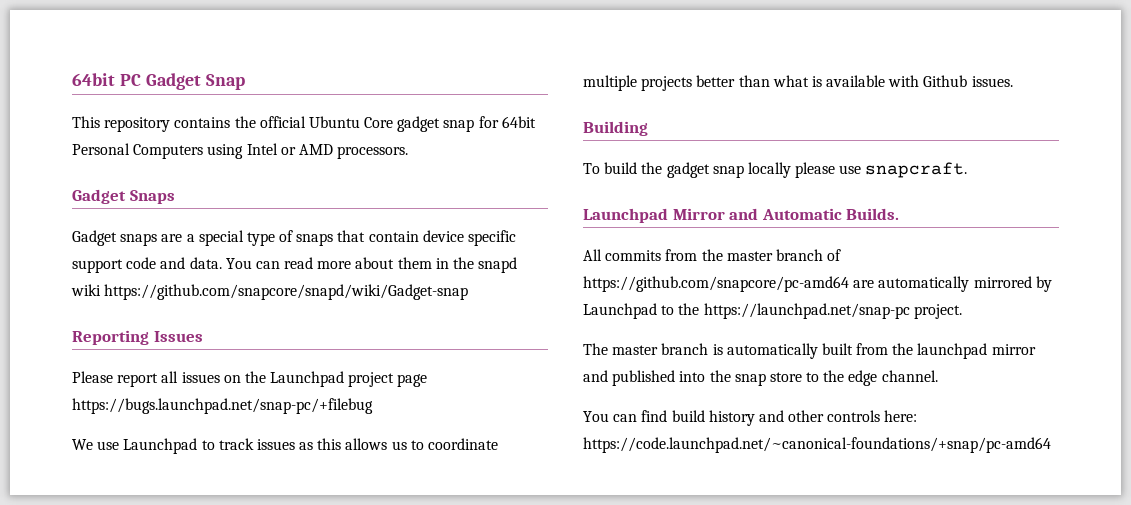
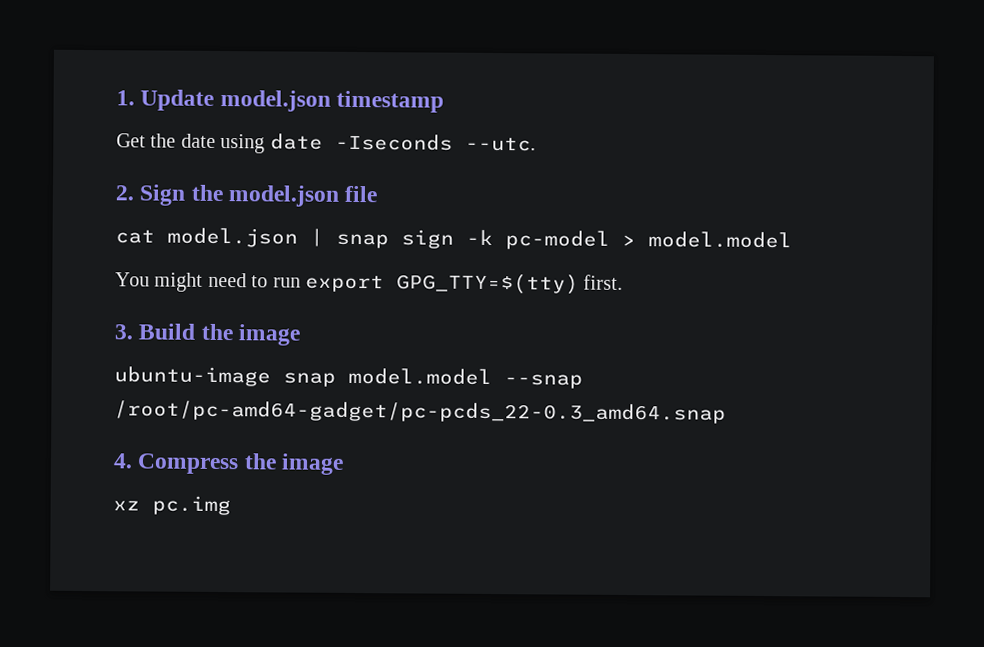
[72,73,245,90] [72,116,536,132] [72,143,409,159] [72,189,175,204] [72,230,517,246] [72,257,518,273] [71,284,469,300] [72,330,203,345] [72,371,428,387] [72,398,373,414] [72,438,499,454] [583,75,1013,91] [583,121,648,136] [583,162,968,178] [583,208,900,223] [583,249,842,261] [583,276,1052,292] [583,303,962,319] [583,343,1036,359] [583,370,938,386] [583,410,918,426] [583,437,1051,453] 64bit PC Gadget Snap // This repository contains the official Ubuntu Core gadget snap for 64bit Personal Computers using Intel or AMD processors. // Gadget Snaps // Gadget snaps are a special type of snaps that contain device specific support code and data. You can read more about them in the snapd wiki https://github.com/snapcore/snapd/wiki/Gadget-snap // Reporting Issues // Please report all issues on the Launchpad project page https://bugs.launchpad.net/snap-pc/+filebug // We use Launchpad to track issues as this allows us to coordinate multiple projects better than what is available with Github issues. // Building // To build the gadget snap locally please use snapcraft. // Launchpad Mirror and Automatic Builds. // All commits from the master branch of https://github.com/snapcore/pc-amd64 are automatically mirrored by Launchpad to the https://launchpad.net/snap-pc project. // The master branch is automatically built from the launchpad mirror and published into the snap store to the edge channel. // You can find build history and other controls here: https://code.launchpad.net/~canonical-foundations/+snap/pc-amd64 -> [116,89,445,113] [116,133,536,154] [115,184,379,207] [115,227,792,250] [115,272,624,295] [114,323,301,346] [114,366,583,389] [114,400,726,424] [113,453,345,475] [113,495,231,516] 1. Update model.json timestamp // Get the date using date -Iseconds --utc. // 2. Sign the model.json file // cat model.json | snap sign -k pc-model > model.model // You might need to run export GPG_TTY=$(tty) first. // 3. Build the image // ubuntu-image snap model.model --snap /root/pc-amd64-gadget/pc-pcds_22-0.3_amd64.snap // 4. Compress the image // xz pc.img

